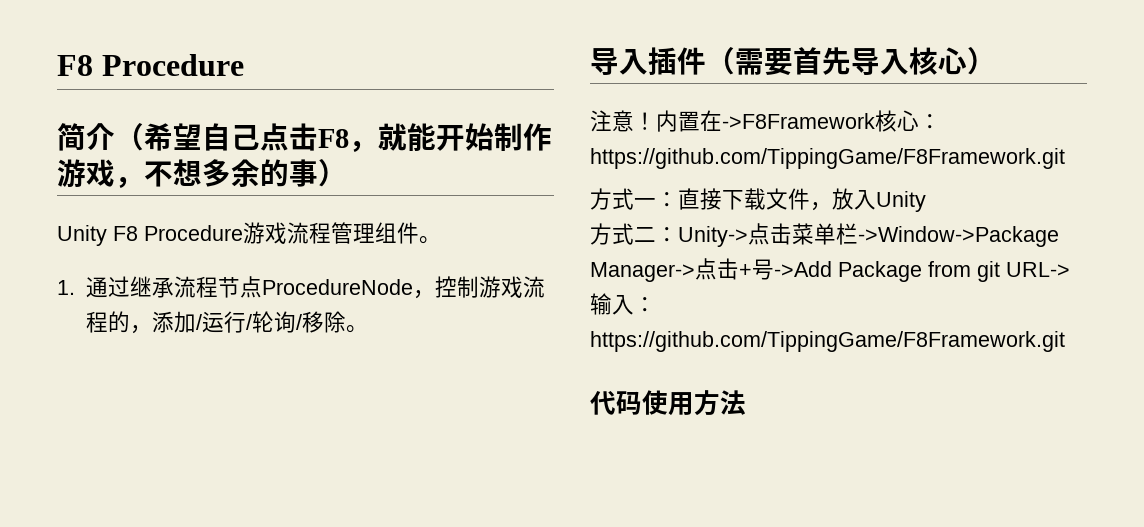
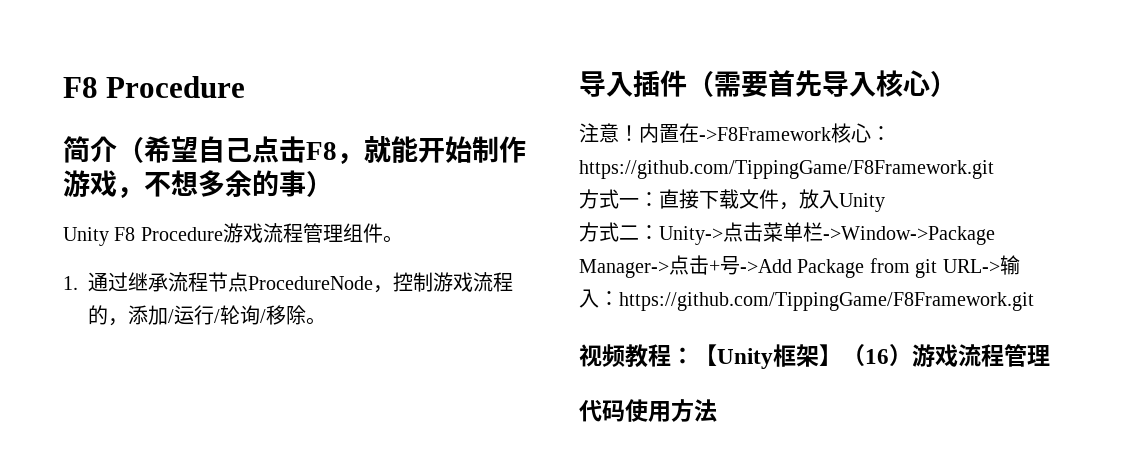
(1065, 341) none -> [579,344,1050,369] // 视频教程：【Unity框架】（16）游戏流程管理

